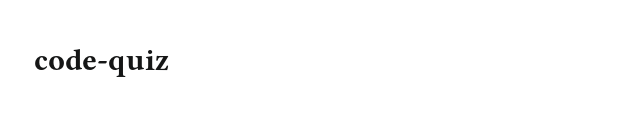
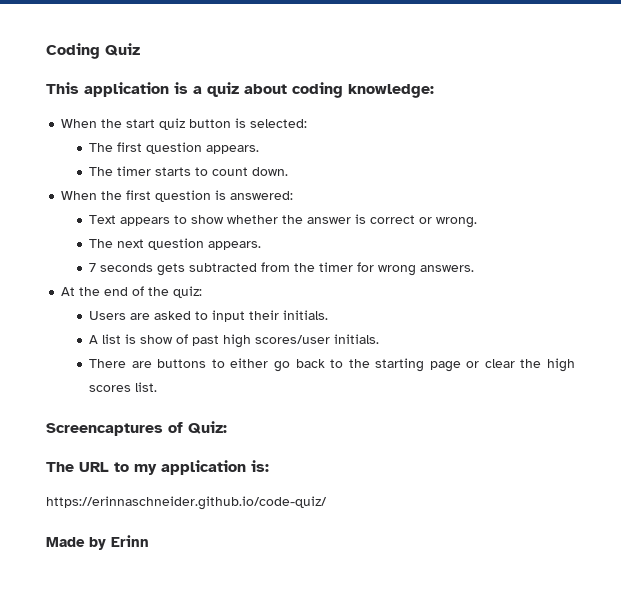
[34,49,169,77] code-quiz -> [46,43,140,59] [46,82,434,98] [61,118,308,130] [89,142,260,154] [89,166,289,176] [61,190,294,202] [89,214,478,228] [89,238,262,250] [89,262,475,276] [61,286,203,298] [89,310,329,322] [89,334,380,348] [89,358,575,372] [89,382,158,392] [46,421,227,436] [46,460,269,475] [46,496,327,510] [46,535,149,550] Coding Quiz // This application is a quiz about coding knowledge: // When the start quiz button is selected: // The first question appears. // The timer starts to count down. // When the first question is answered: // Text appears to show whether the answer is correct or wrong. // The next question appears. // 7 seconds gets subtracted from the timer for wrong answers. // At the end of the quiz: // Users are asked to input their initials. // A list is show of past high scores/user initials. // There are buttons to either go back to the starting page or clear the high scores list. // Screencaptures of Quiz: // The URL to my application is: // https://erinnaschneider.github.io/code-quiz/ // Made by Erinn

